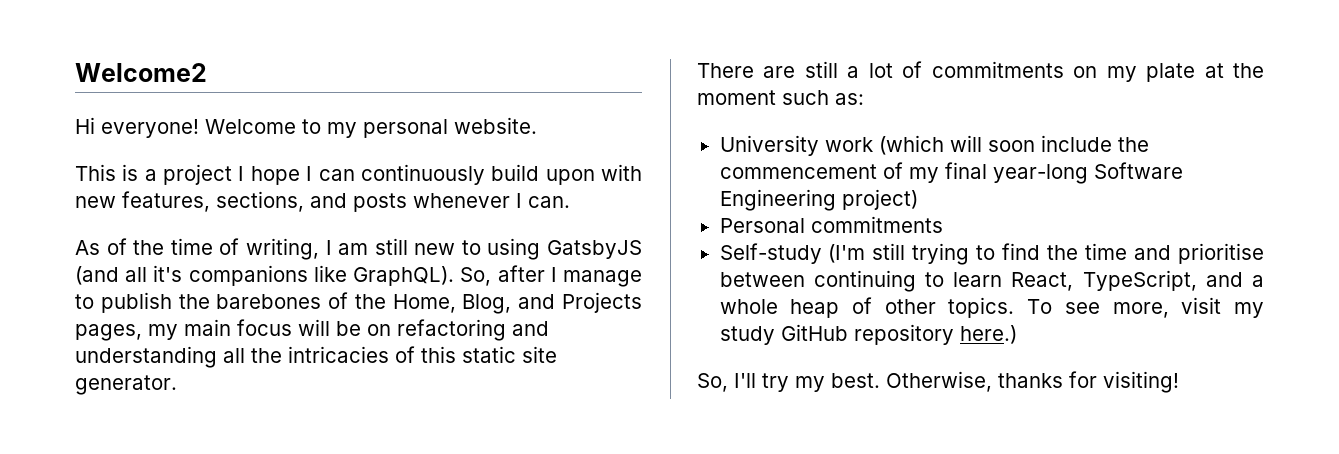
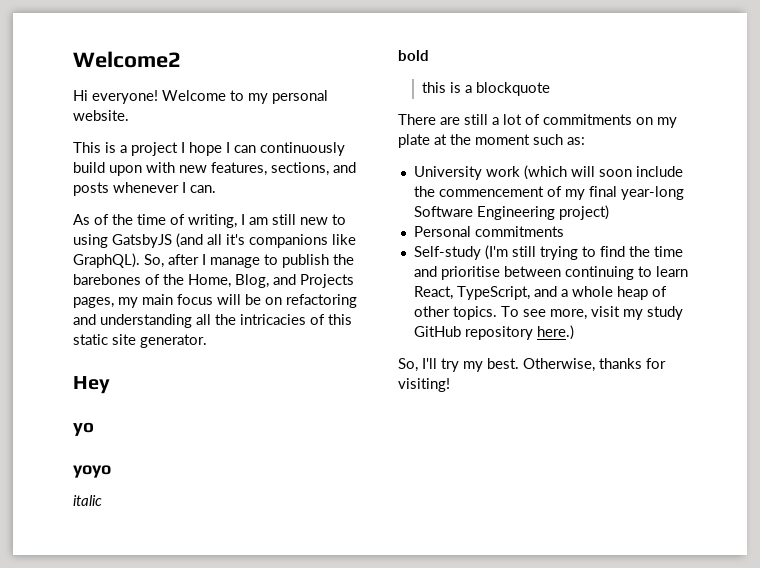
(177, 385) none -> [73,376,110,394] [73,422,94,436] [73,465,111,478] [73,495,102,506] [398,50,429,61] [422,82,551,96] // Hey // yo // yoyo // italic // bold // this is a blockquote

